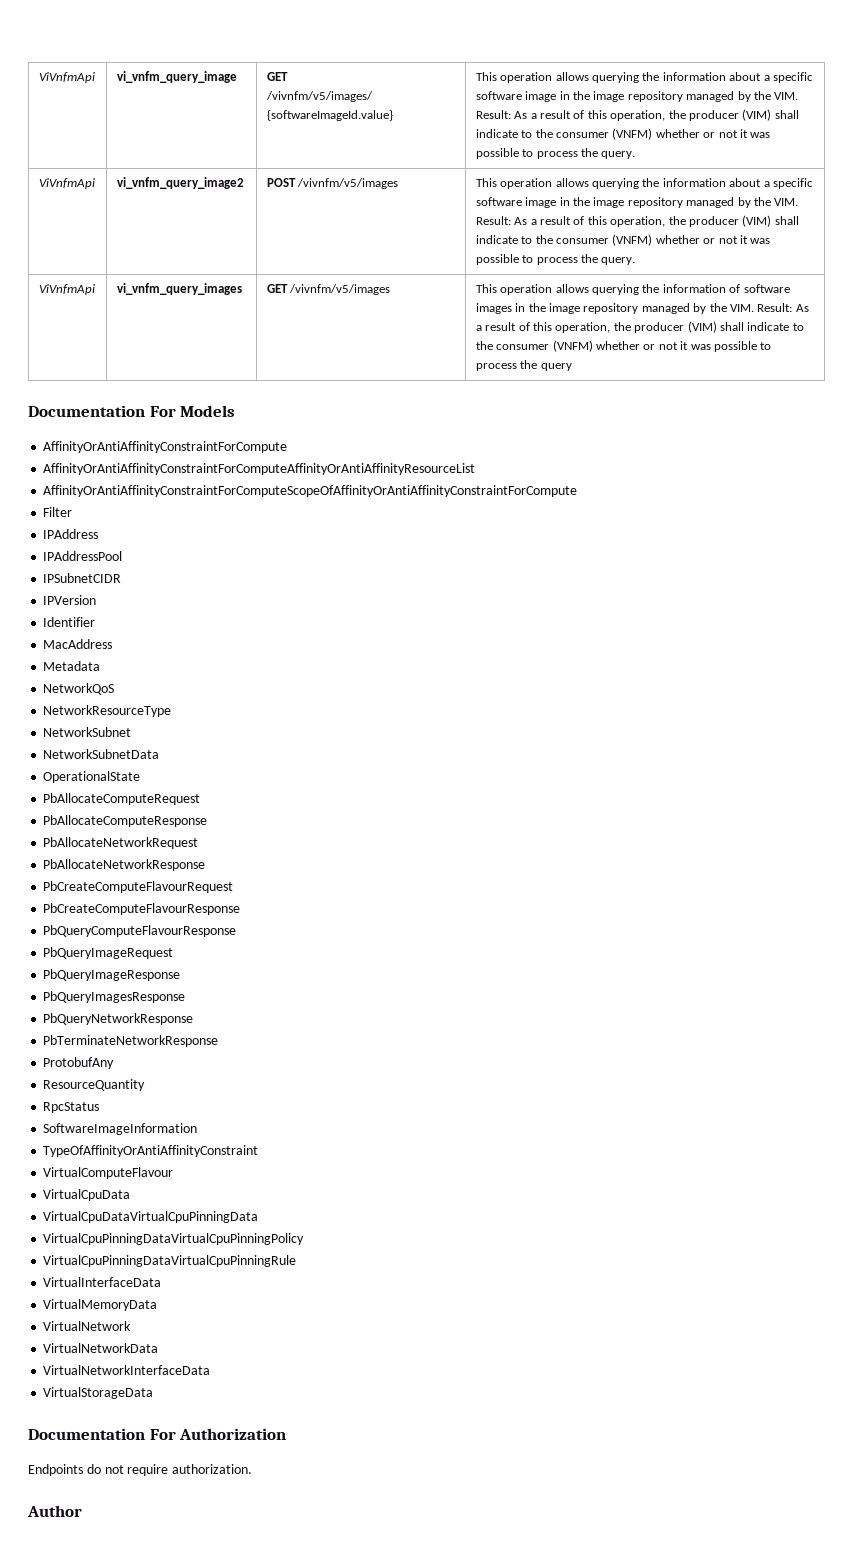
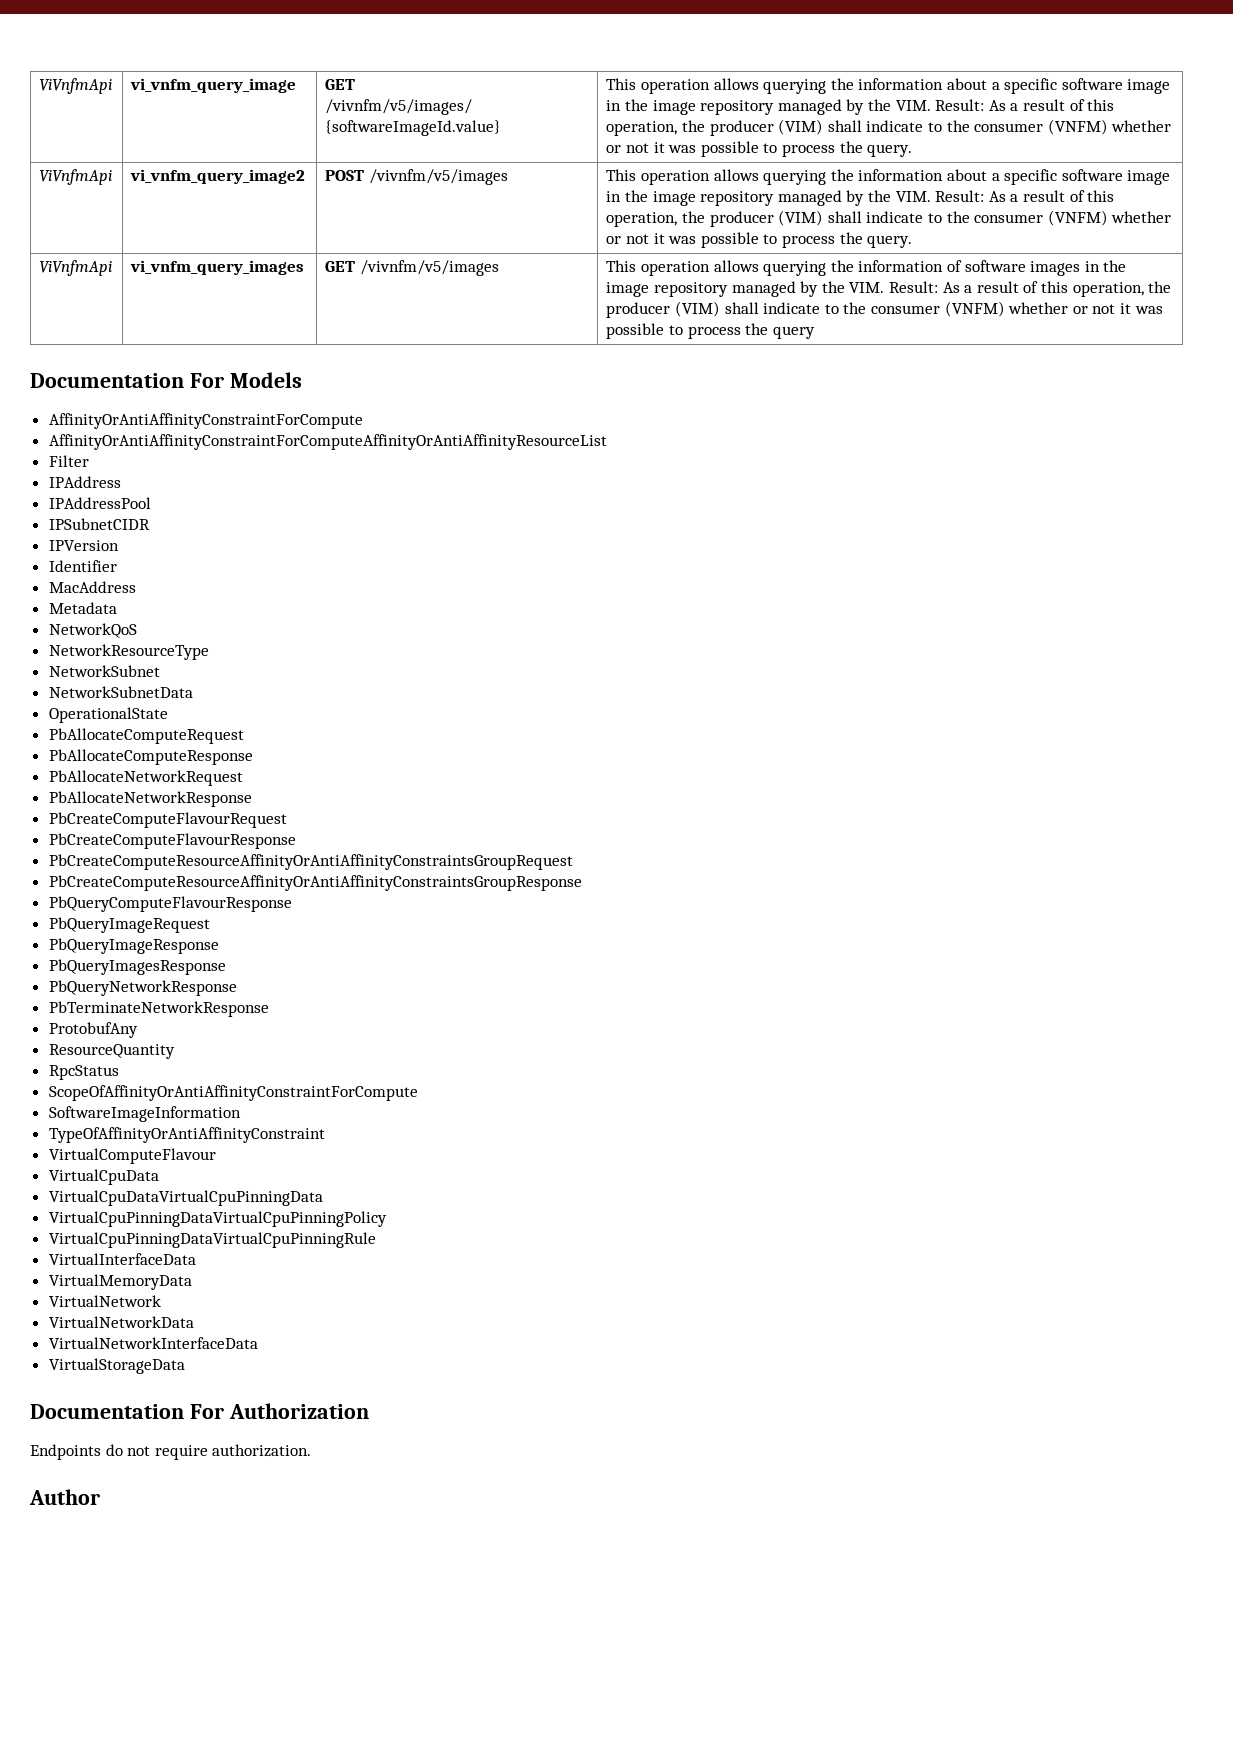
[43,485,578,497] // AffinityOrAntiAffinityConstraintForComputeScopeOfAffinityOrAntiAffinityConstraintForCompute -> (607, 442) none
(241, 909) none -> [48,854,573,870] [48,875,582,891] // PbCreateComputeResourceAffinityOrAntiAffinityConstraintsGroupRequest // PbCreateComputeResourceAffinityOrAntiAffinityConstraintsGroupResponse
(100, 1107) none -> [48,1085,418,1101] // ScopeOfAffinityOrAntiAffinityConstraintForCompute

